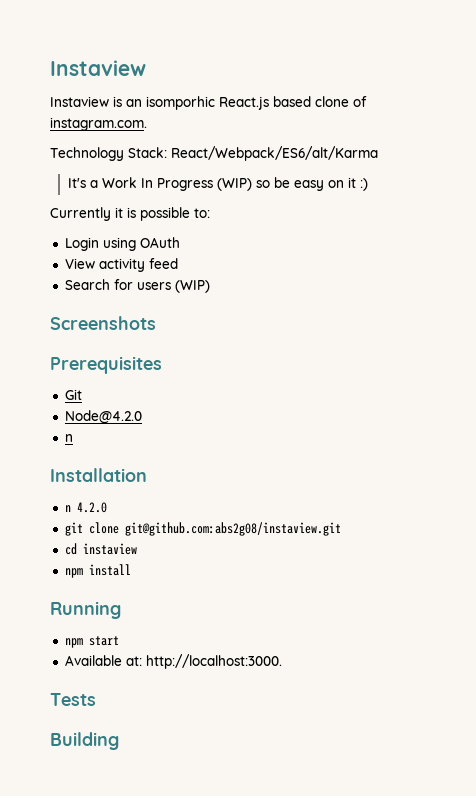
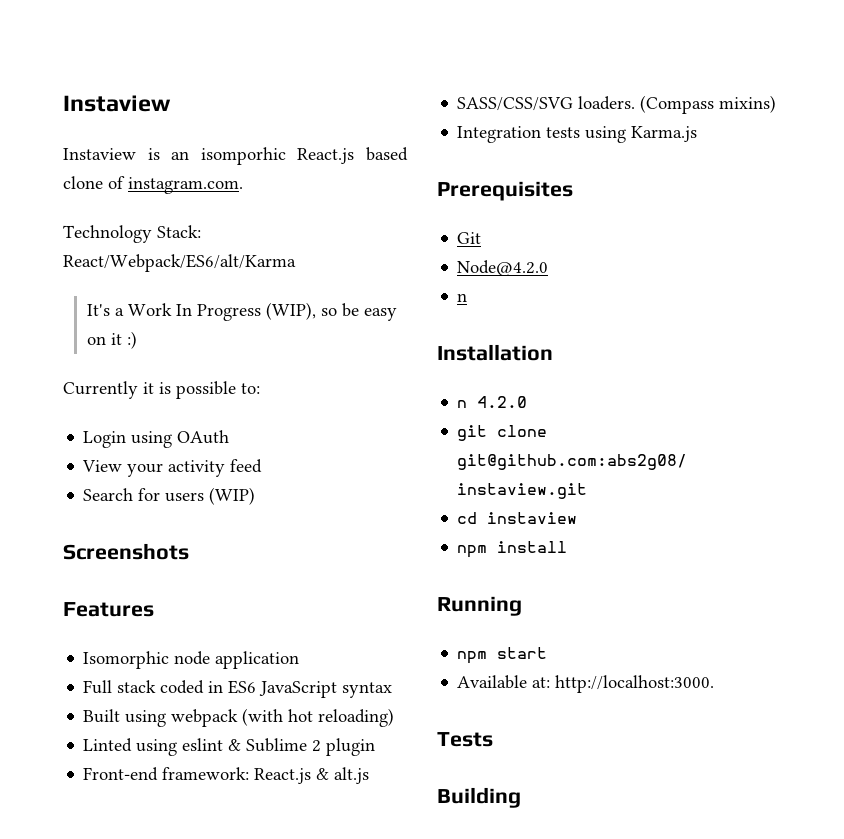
[216,178,252,191] (WIP) -> [265,302,316,320] (WIP),
(95, 263) none -> [127,463,164,477] your
(156, 323) none -> [63,602,154,617] [83,651,300,669] [83,680,393,698] [83,708,395,727] [83,738,376,756] [83,767,370,784] [457,95,777,114] [457,126,698,143] // Features // Isomorphic node application // Full stack coded in ES6 JavaScript syntax // Built using webpack (with hot reloading) // Linted using eslint & Sublime 2 plugin // Front-end framework: React.js & alt.js // SASS/CSS/SVG loaders. (Compass mixins) // Integration tests using Karma.js

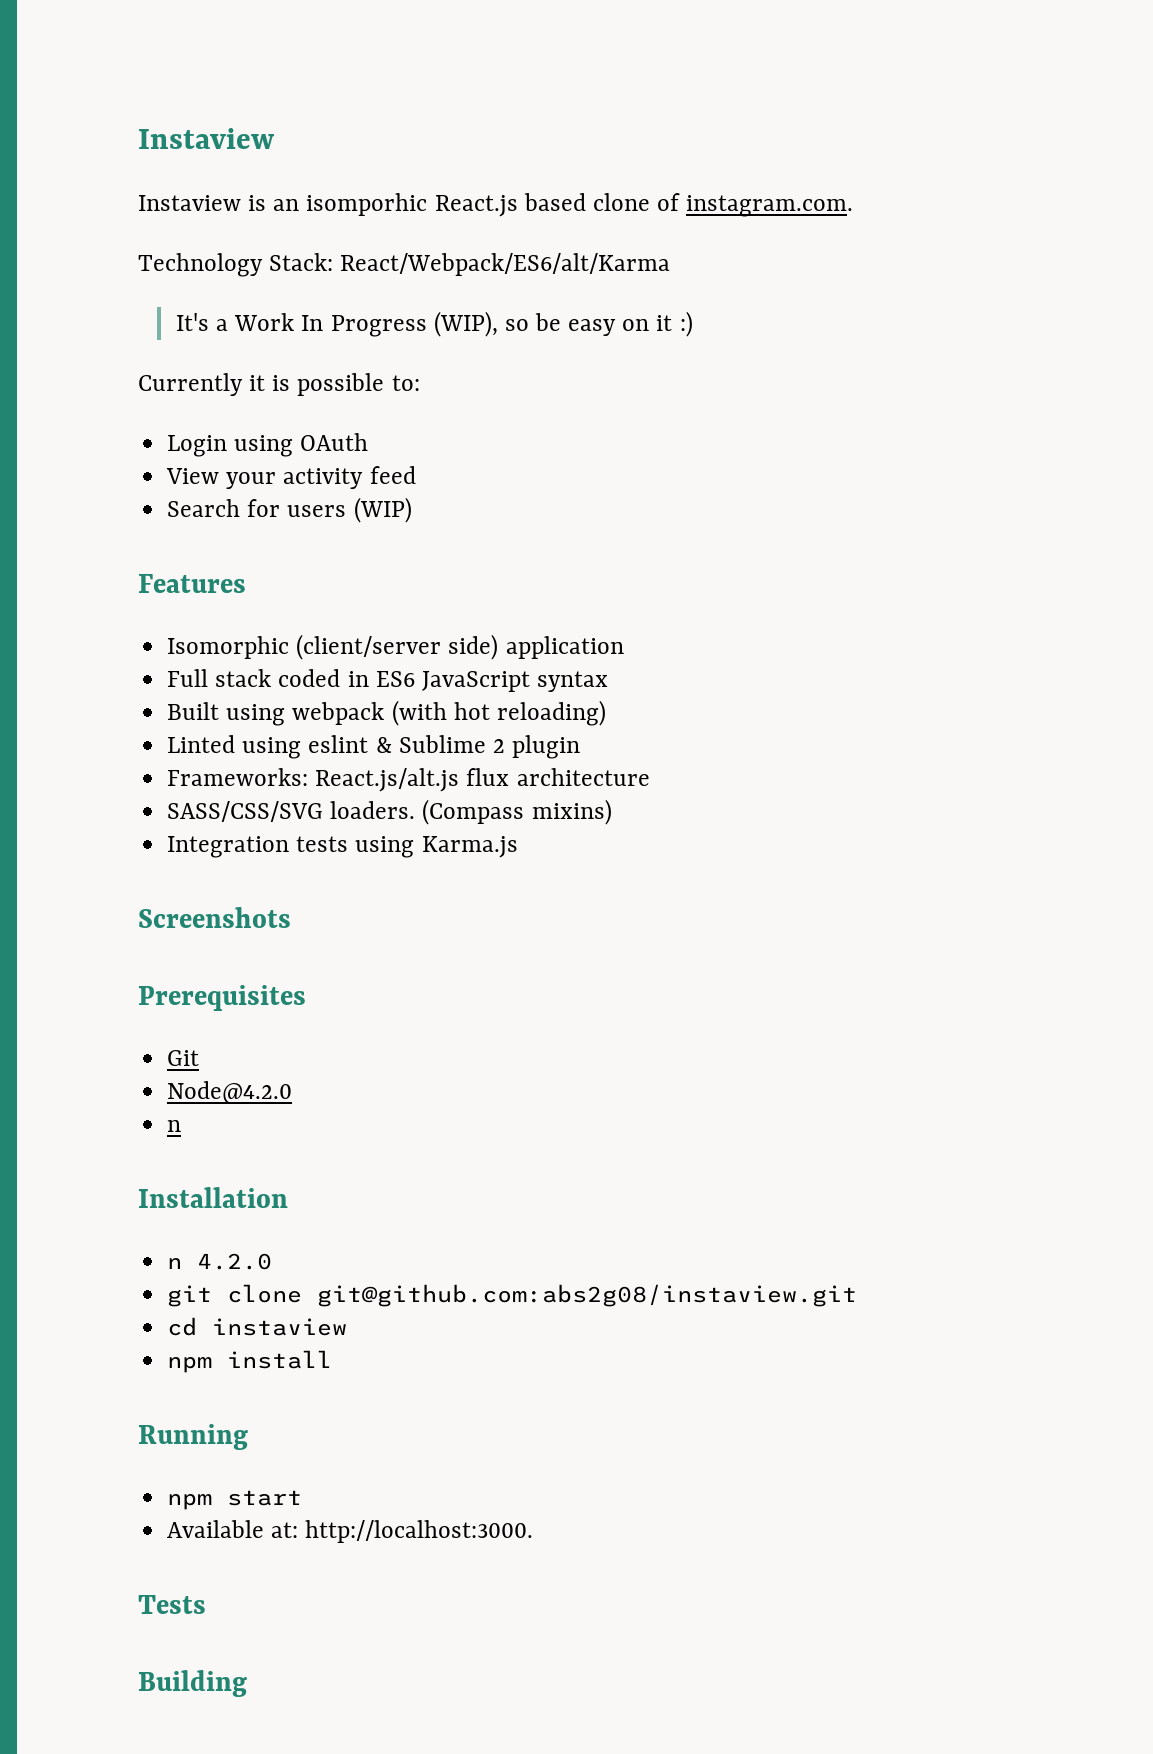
[63,543,189,560] // Screenshots -> (412, 510) none
[174,651,211,665] node -> [296,634,499,660] (client/server side)
[83,767,370,784] Front-end framework: React.js & alt.js -> [167,768,650,792] Frameworks: React.js/alt.js flux architecture
(698, 134) none -> [138,907,291,928] // Screenshots

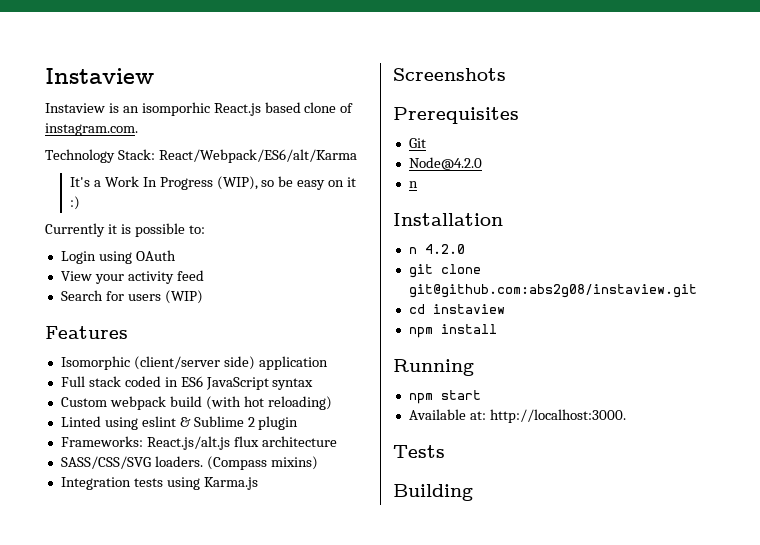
[167,702,385,726] Built using webpack -> [60,396,202,410] Custom webpack build

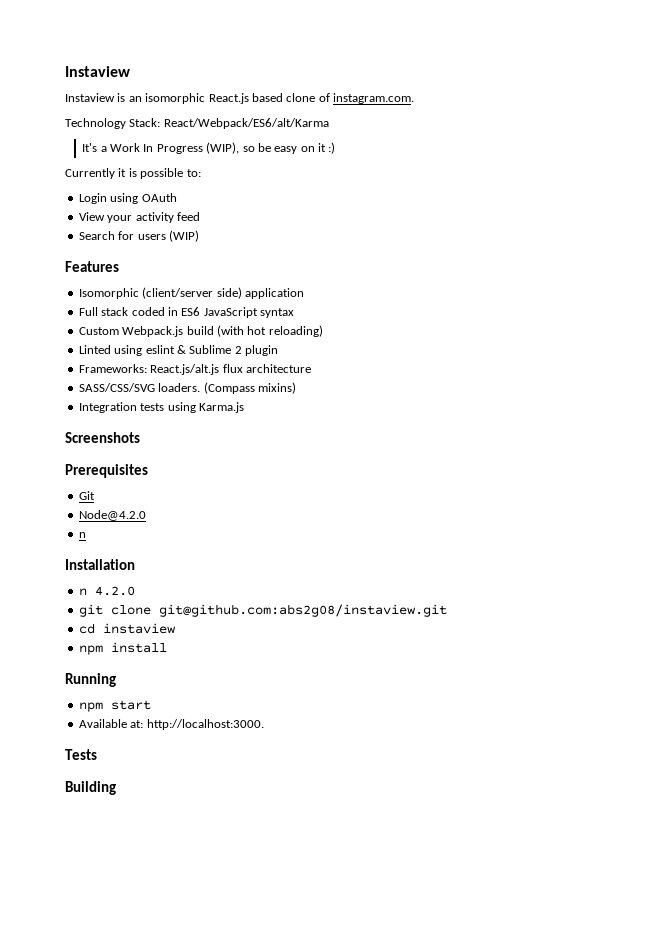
[141,102,210,116] isomporhic -> [145,93,206,104] isomorphic
[109,396,166,410] webpack -> [122,326,184,337] Webpack.js

